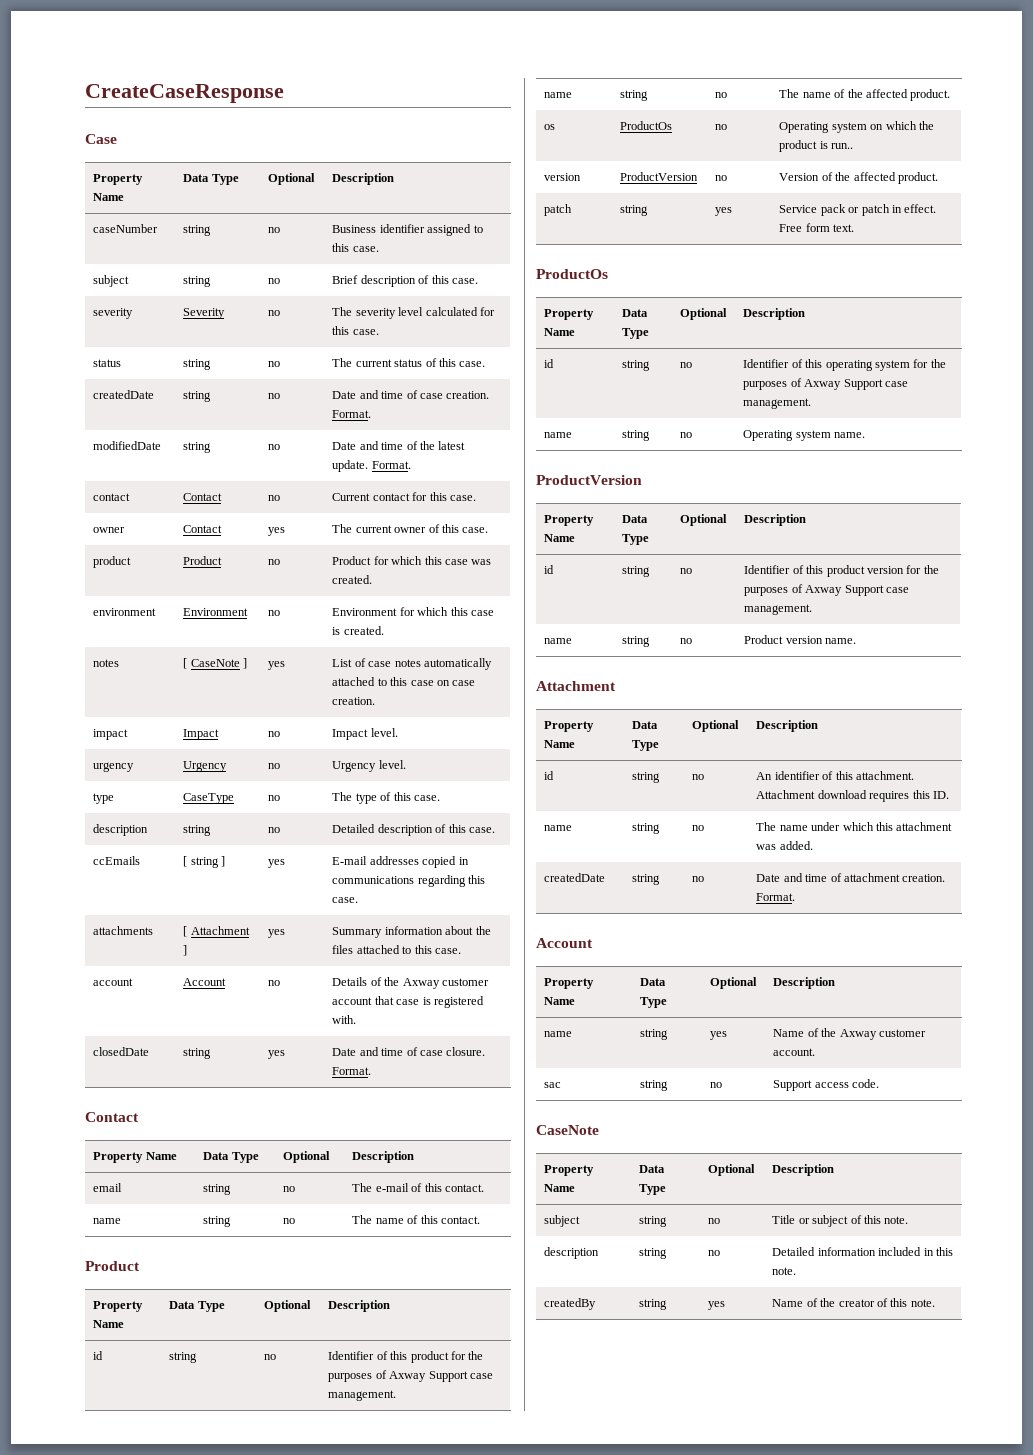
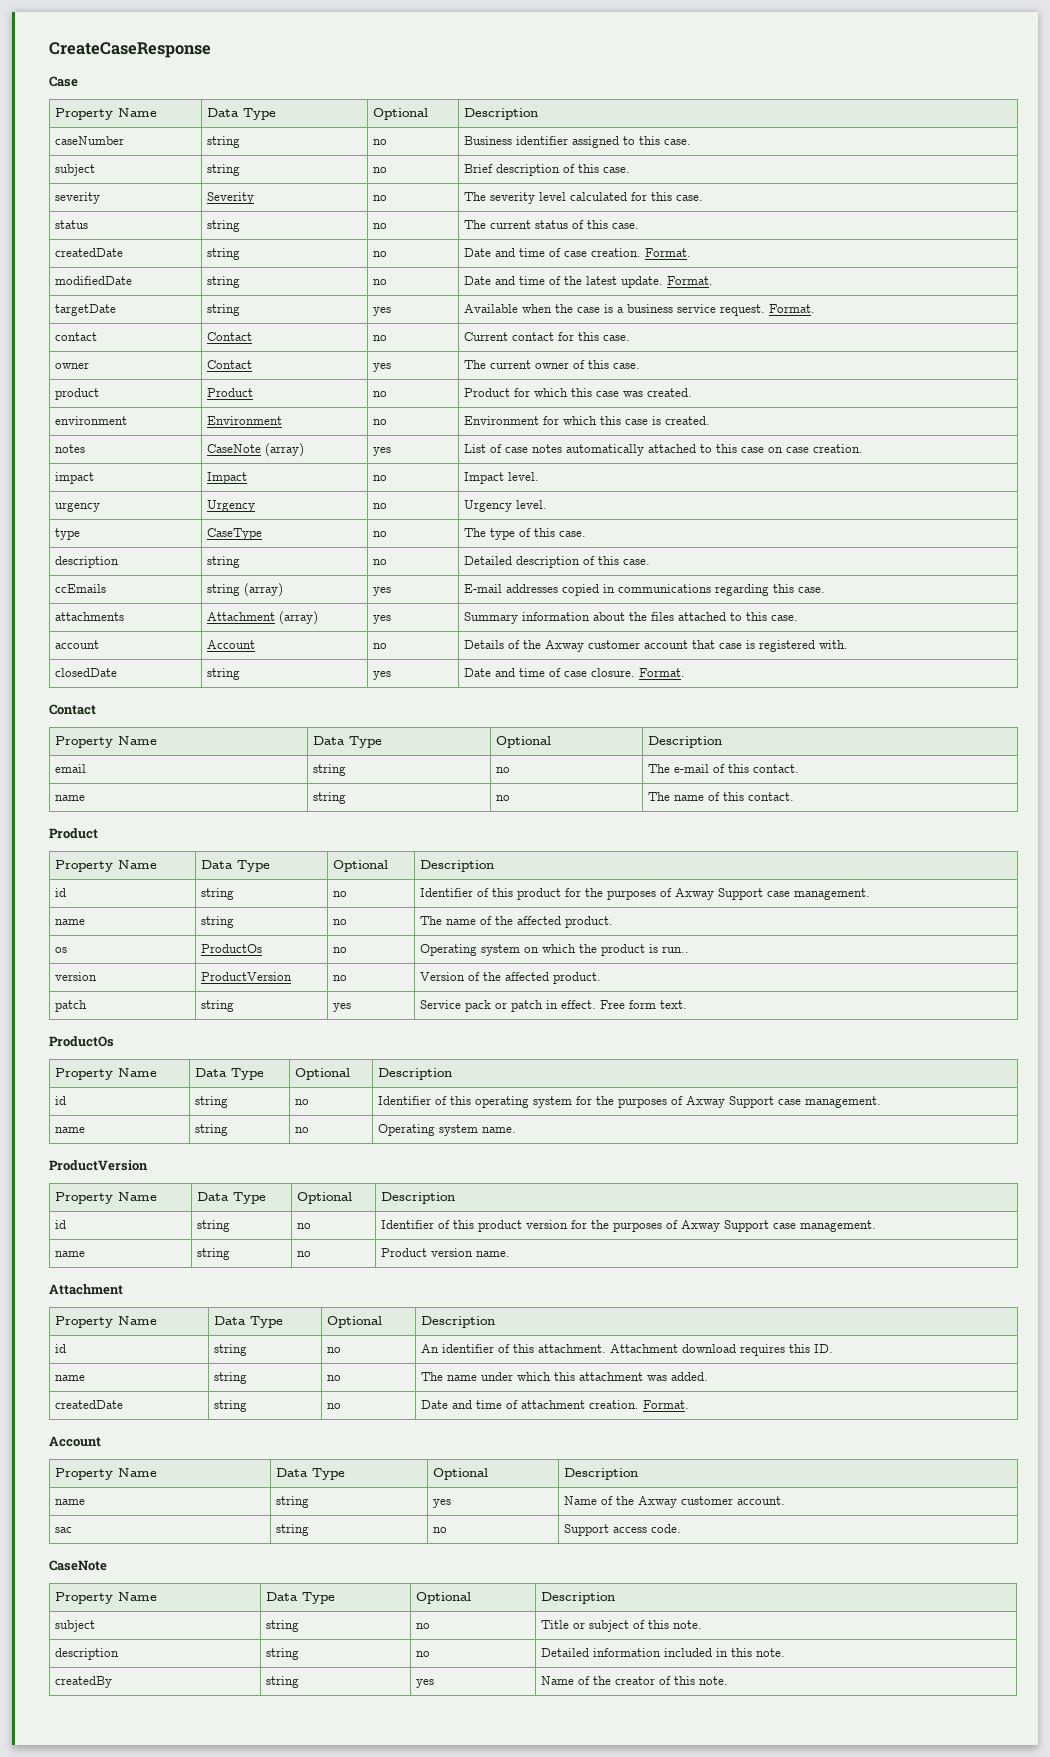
(411, 465) none -> [54,304,116,316] [206,304,240,316] [372,307,391,316] [463,304,815,316] // targetDate | string | yes | Available when the case is a business service request. Format.
[183,658,248,669] [ CaseNote ] -> [206,443,304,457] CaseNote (array)
[183,856,226,868] [ string ] -> [206,583,283,597] string (array)
[183,926,250,937] [183,945,188,956] [ Attachment ] -> [206,611,318,625] Attachment (array)

